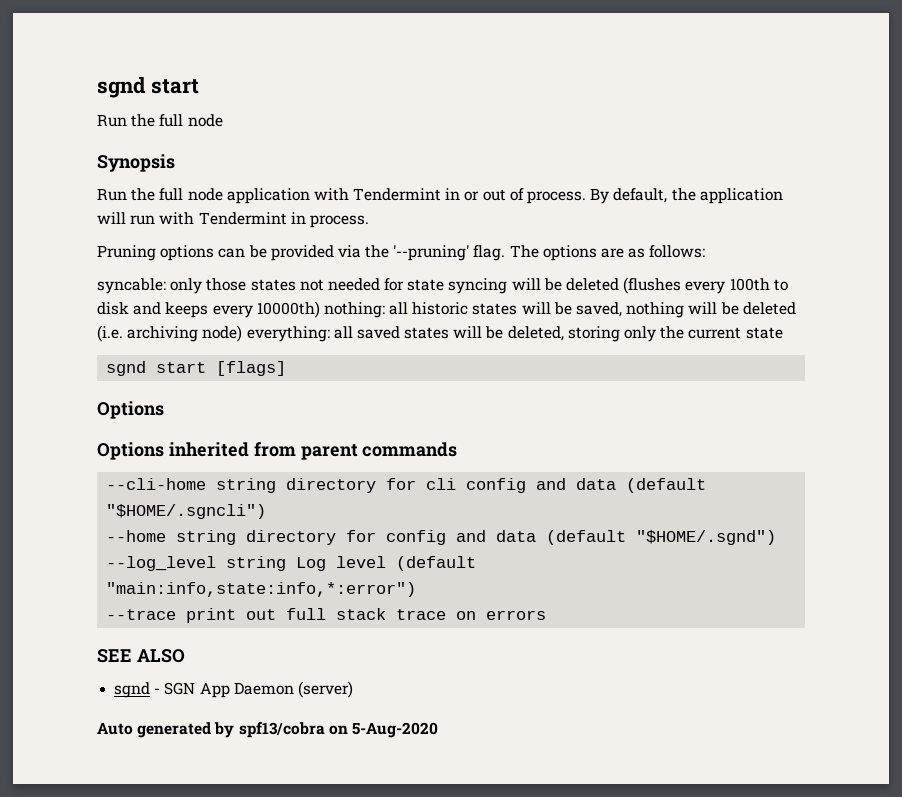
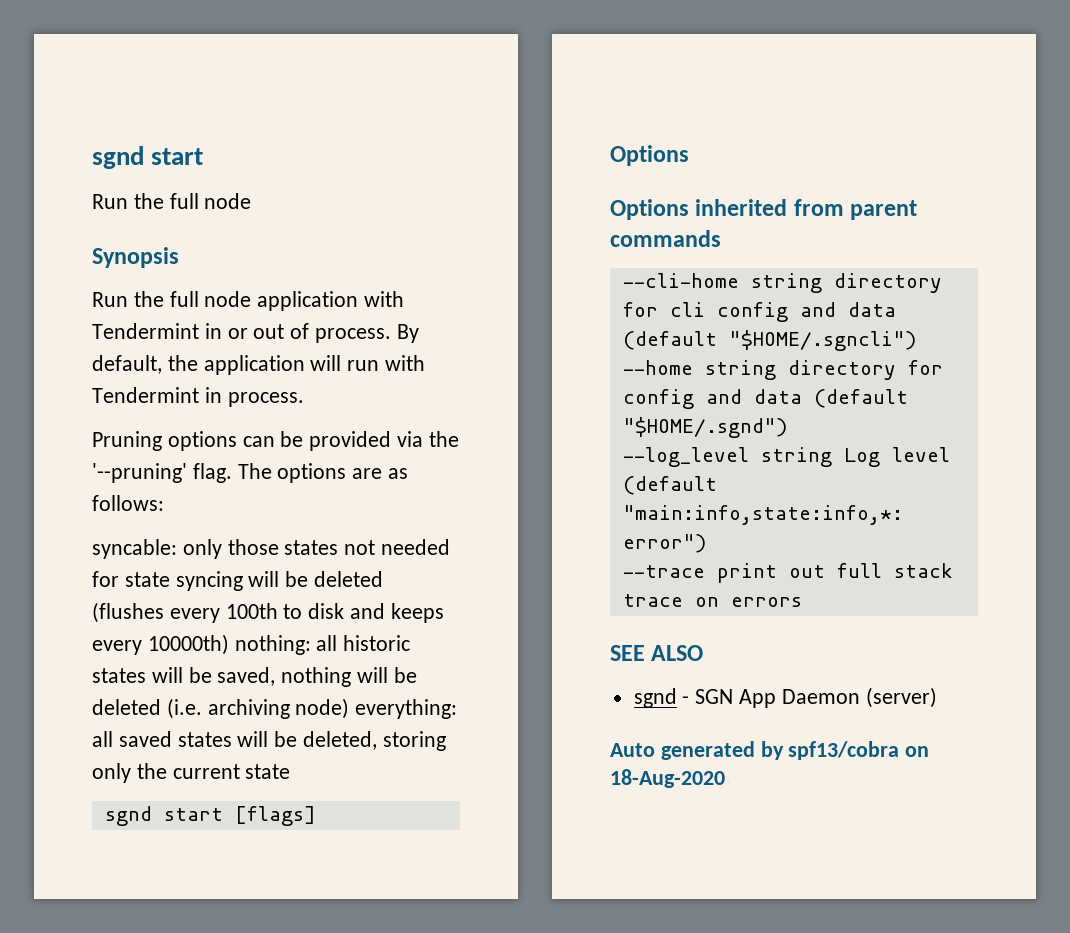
[351,722,438,738] 5-Aug-2020 -> [610,769,725,788] 18-Aug-2020

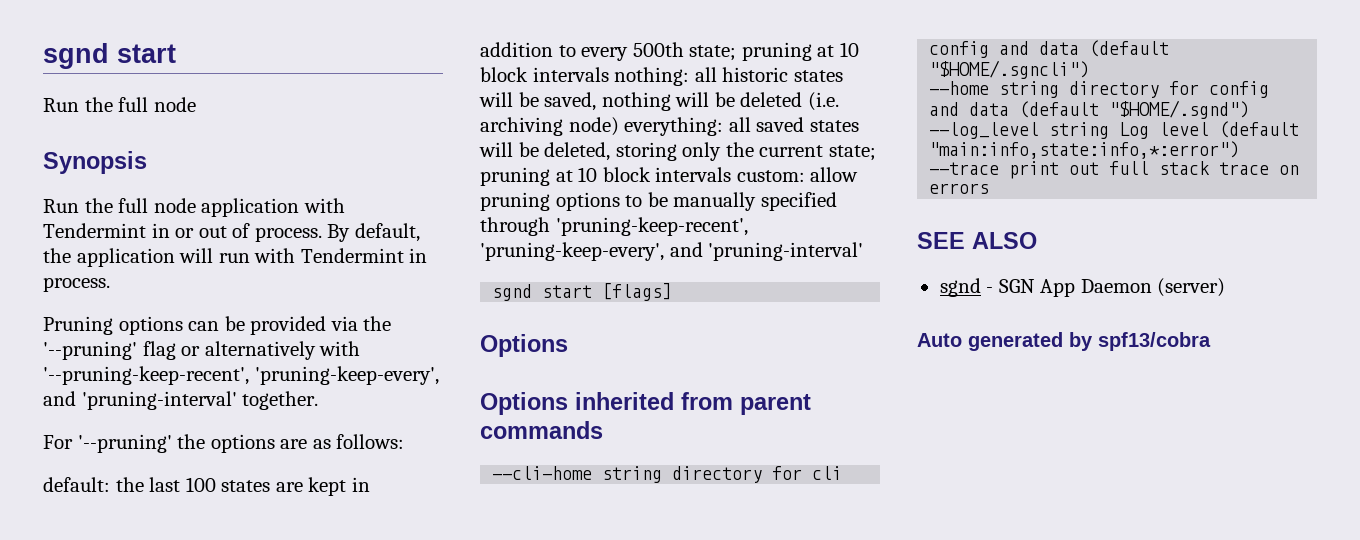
[192,463,409,483] [92,495,164,511] [92,539,451,559] [92,571,384,591] [92,602,444,623] [92,634,229,655] flag. The options are as follows: // syncable: only those states not needed for state syncing will be deleted (flushes every 100th to disk and keeps every 10000th) -> [142,341,361,360] [43,366,439,385] [43,391,319,410] [43,434,405,453] [43,477,370,496] [480,42,859,61] [480,67,609,82] flag or alternatively with '--pruning-keep-recent', 'pruning-keep-every', and 'pruning-interval' together. // For '--pruning' the options are as follows: // default: the last 100 states are kept in addition to every 500th state; pruning at 10 block intervals
[245,764,291,779] state -> [828,145,876,161] [480,167,859,186] [480,192,837,211] [480,217,748,236] [480,242,864,261] state; pruning at 10 block intervals custom: allow pruning options to be manually specified through 'pruning-keep-recent', 'pruning-keep-every', and 'pruning-interval'
[905,746,930,757] [610,769,725,788] on 18-Aug-2020 -> (1211, 341) none

